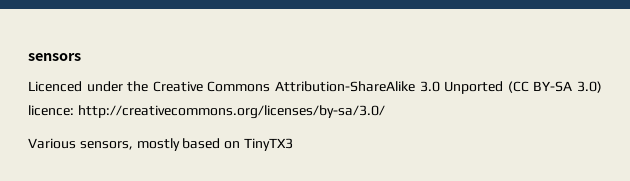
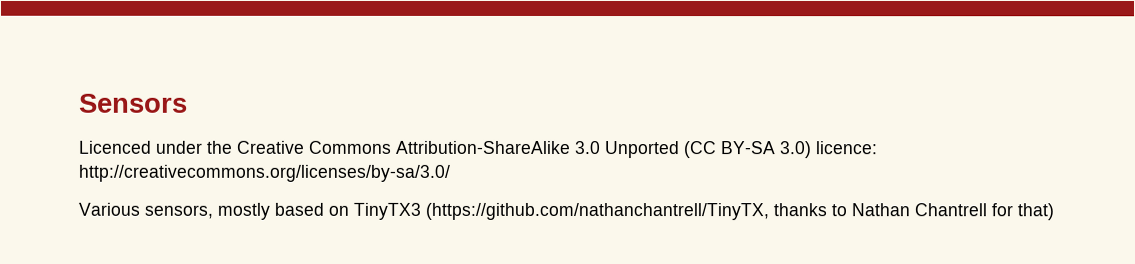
[28,53,81,61] sensors -> [79,93,188,113] Sensors
(293, 144) none -> [425,202,1054,221] (https://github.com/nathanchantrell/TinyTX, thanks to Nathan Chantrell for that)

